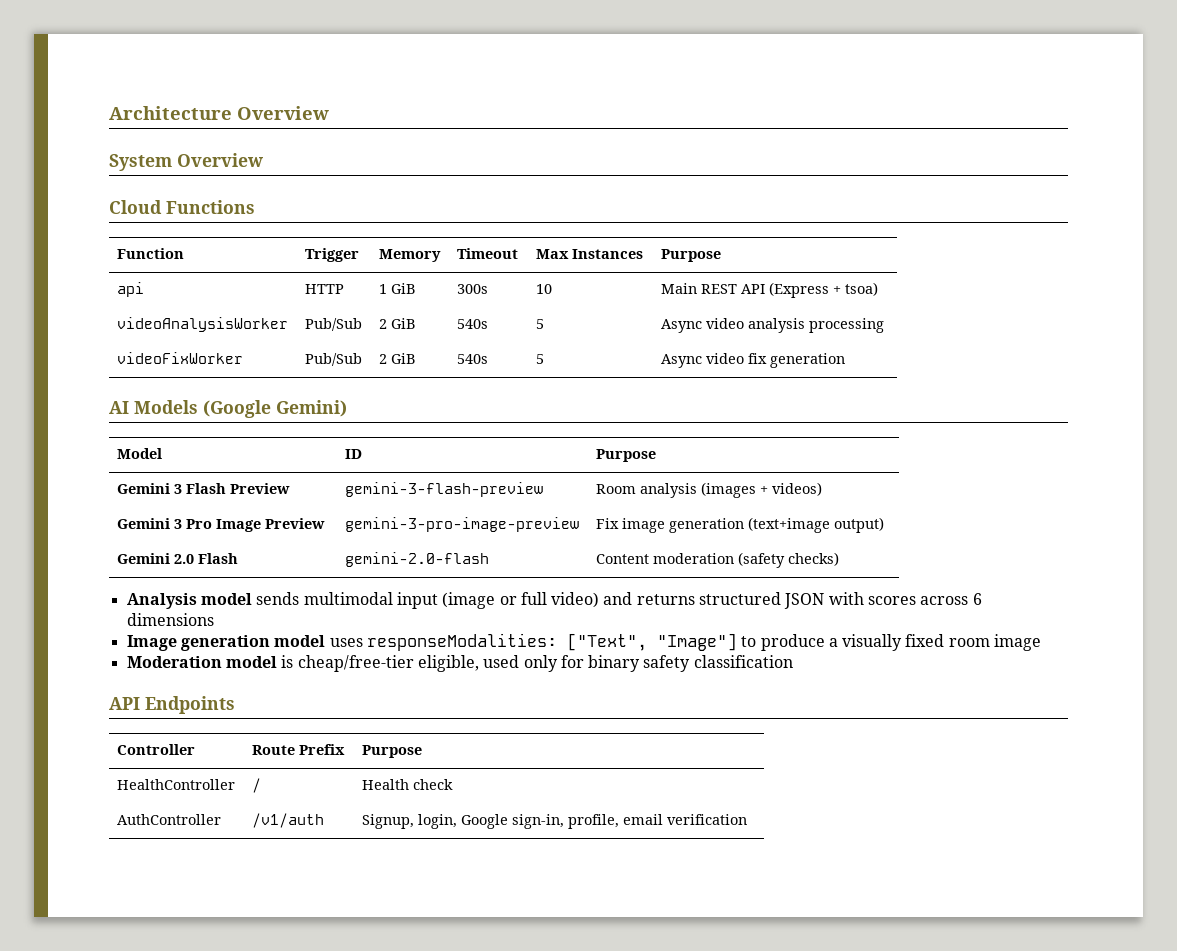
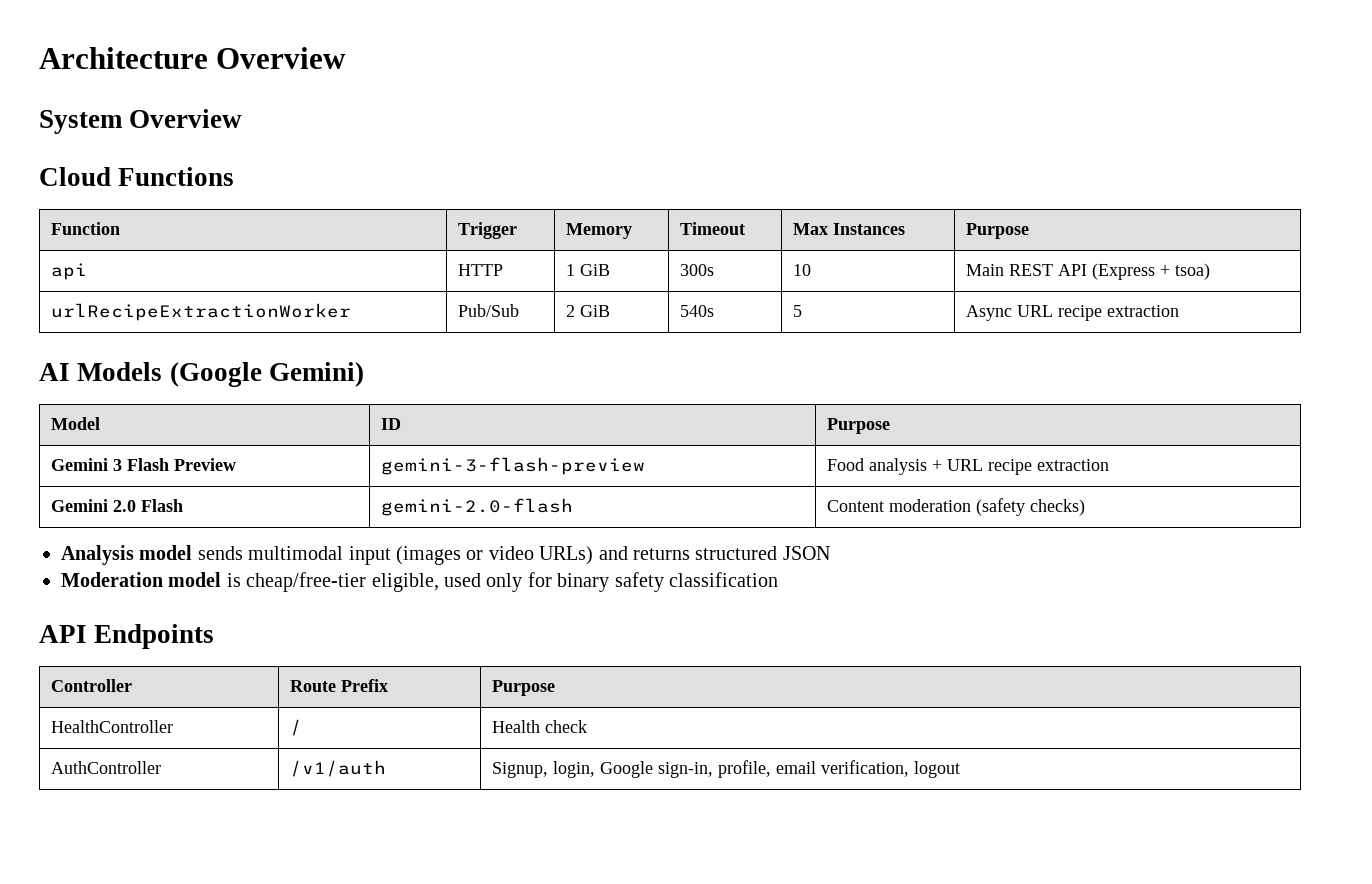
[117,317,289,332] [305,318,363,331] [379,318,416,329] [457,319,489,329] [536,319,545,329] [661,318,885,333] [117,352,244,364] [305,353,363,366] [379,353,416,364] [457,354,489,364] [536,354,545,364] [661,353,846,368] videoAnalysisWorker | Pub/Sub | 2 GiB | 540s | 5 | Async video analysis processing // videoFixWorker | Pub/Sub | 2 GiB | 540s | 5 | Async video fix generation -> [50,303,351,321] [457,304,519,317] [565,305,610,317] [679,305,714,317] [792,305,802,317] [965,305,1179,321] urlRecipeExtractionWorker | Pub/Sub | 2 GiB | 540s | 5 | Async URL recipe extraction
[596,482,823,498] [117,518,326,532] [345,517,580,532] [596,517,885,533] Room analysis (images + videos) // Gemini 3 Pro Image Preview | gemini-3-pro-image-preview | Fix image generation (text+image output) -> [826,458,1109,475] Food analysis + URL recipe extraction
[442,592,600,609] (image or full video) -> [396,546,594,565] (images or video URLs)
[828,592,982,605] [126,613,214,626] [126,633,1042,651] with scores across 6 dimensions // Image generation model uses responseModalities: ["Text", "Image"] to produce a visually fixed room image -> (830, 553) none
[667,814,748,825] verification -> [820,760,960,778] verification, logout

